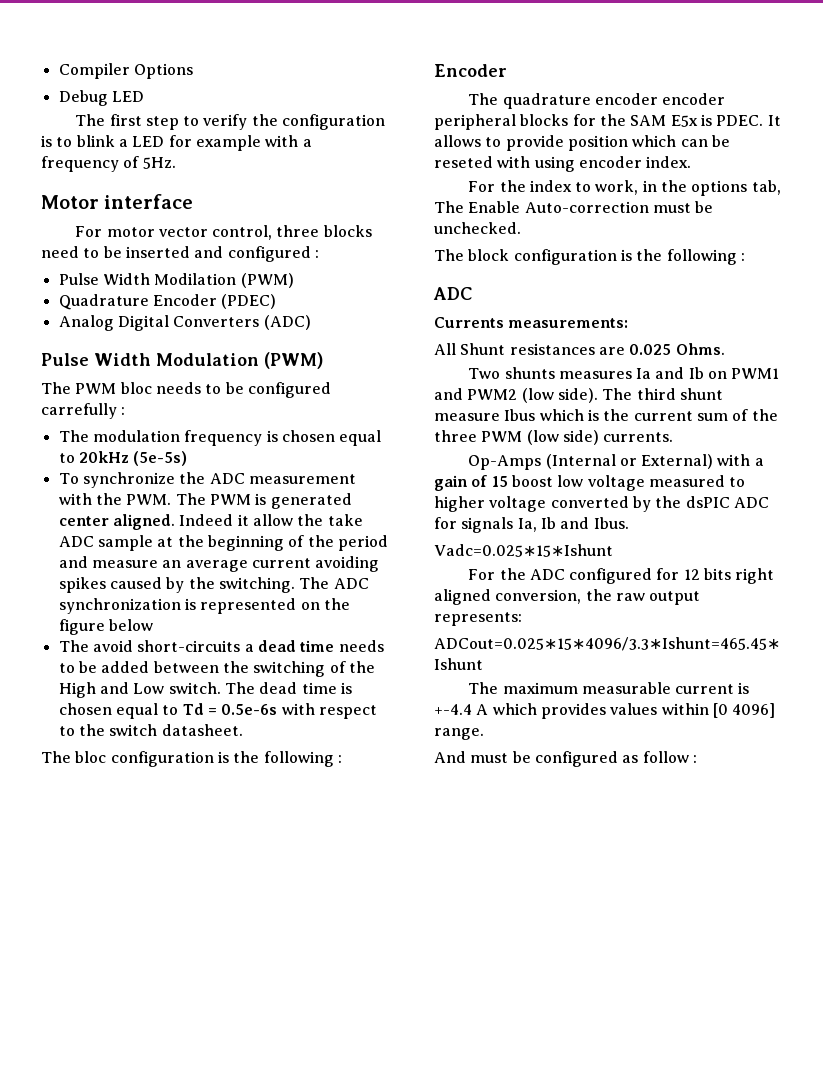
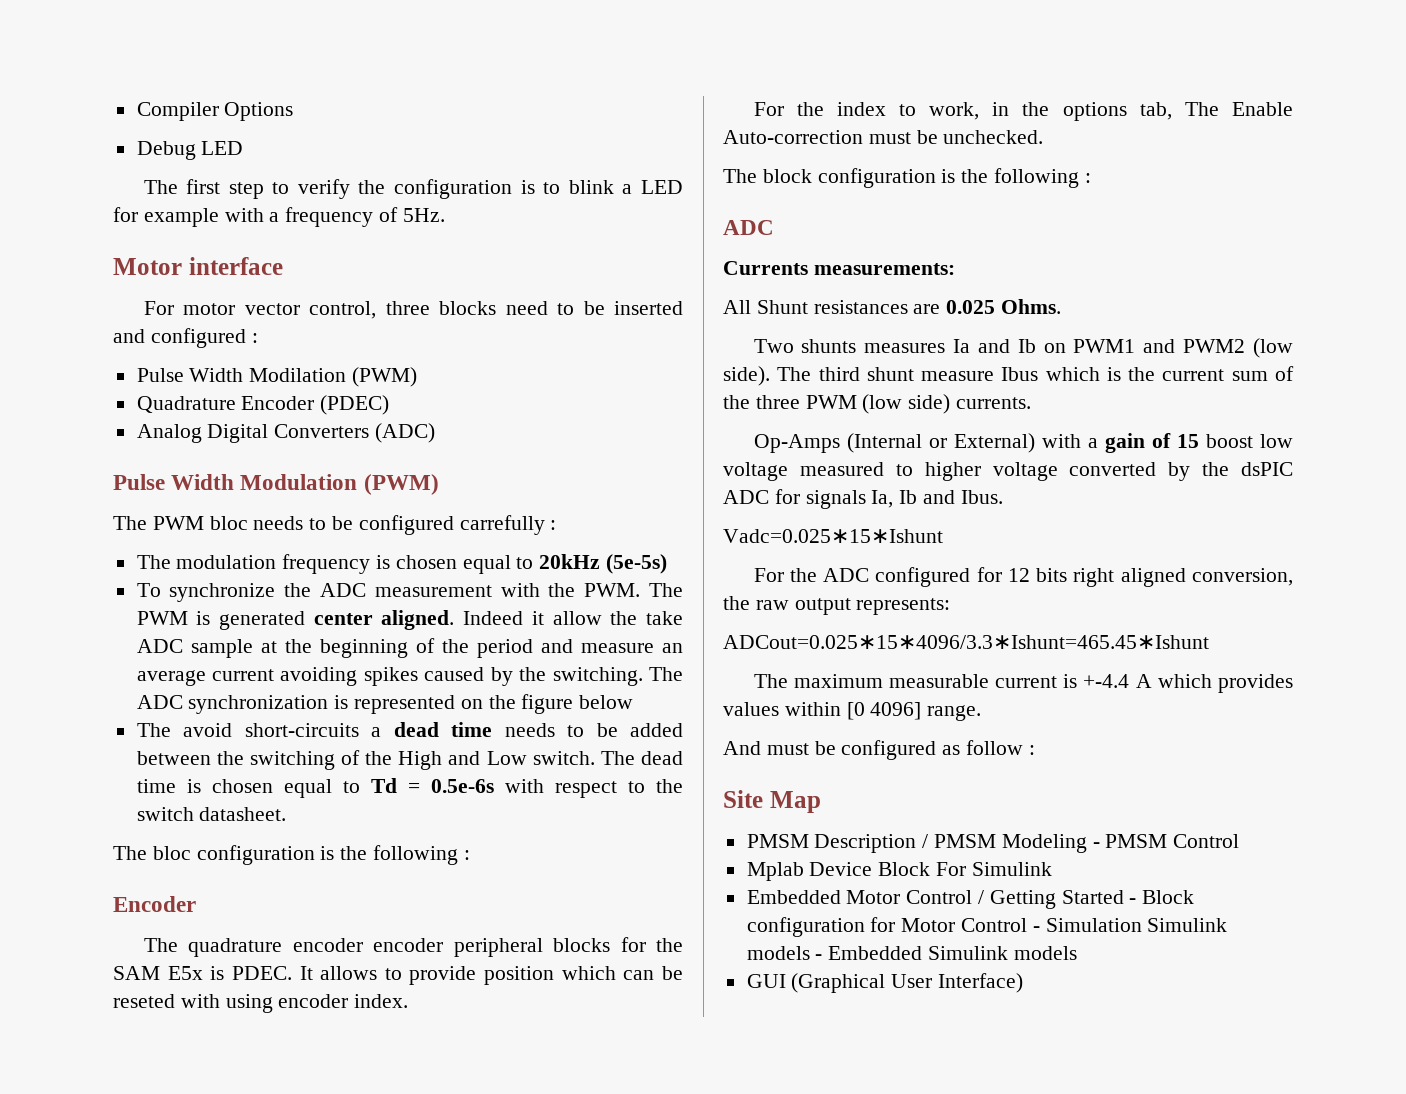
(697, 759) none -> [723,790,821,813] [746,834,1240,853] [746,862,1052,881] [746,890,1195,909] [746,917,1228,937] [746,946,1077,960] [746,973,1024,993] // Site Map // PMSM Description / PMSM Modeling - PMSM Control // Mplab Device Block For Simulink // Embedded Motor Control / Getting Started - Block configuration for Motor Control - Simulation Simulink models - Embedded Simulink models // GUI (Graphical User Interface)

